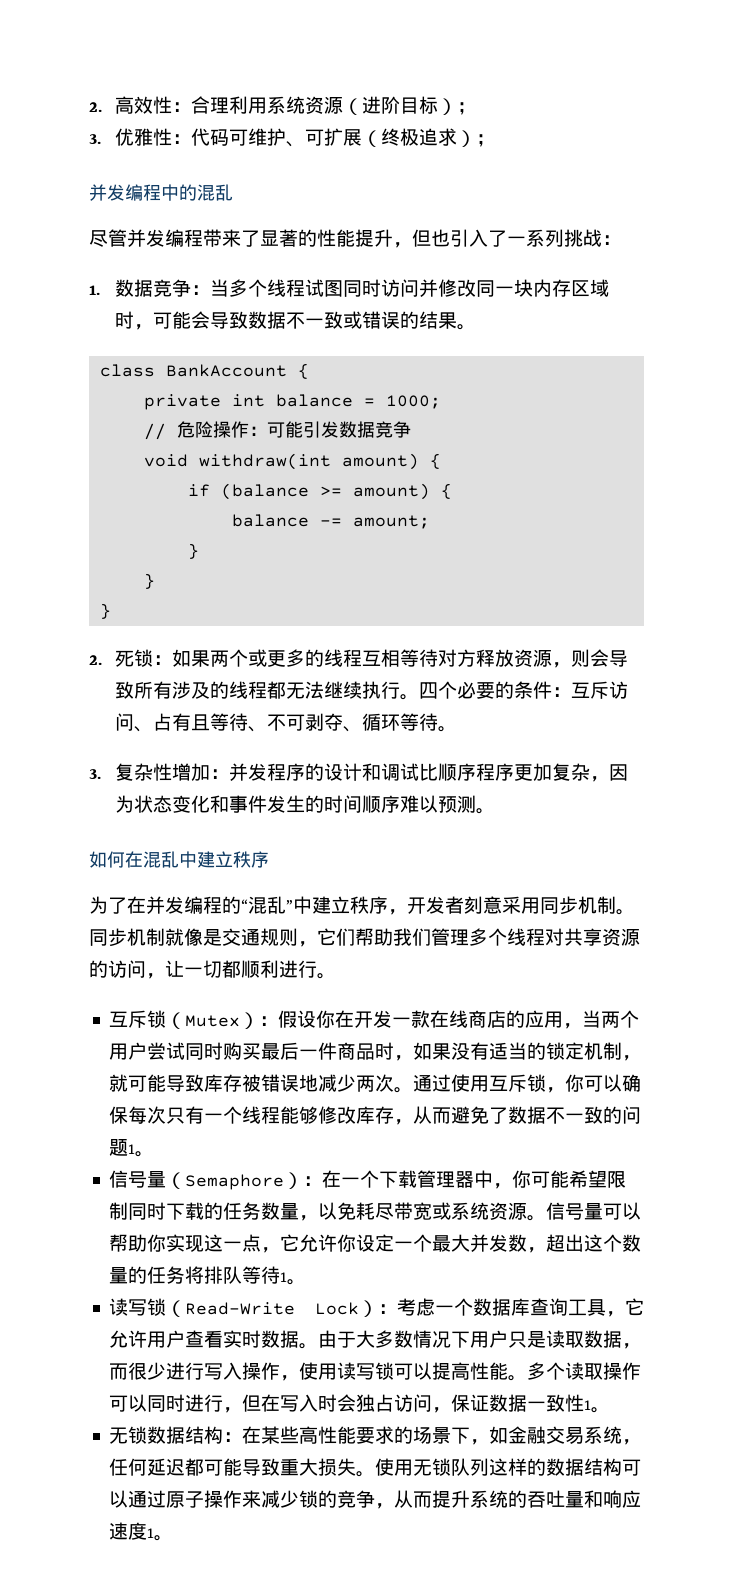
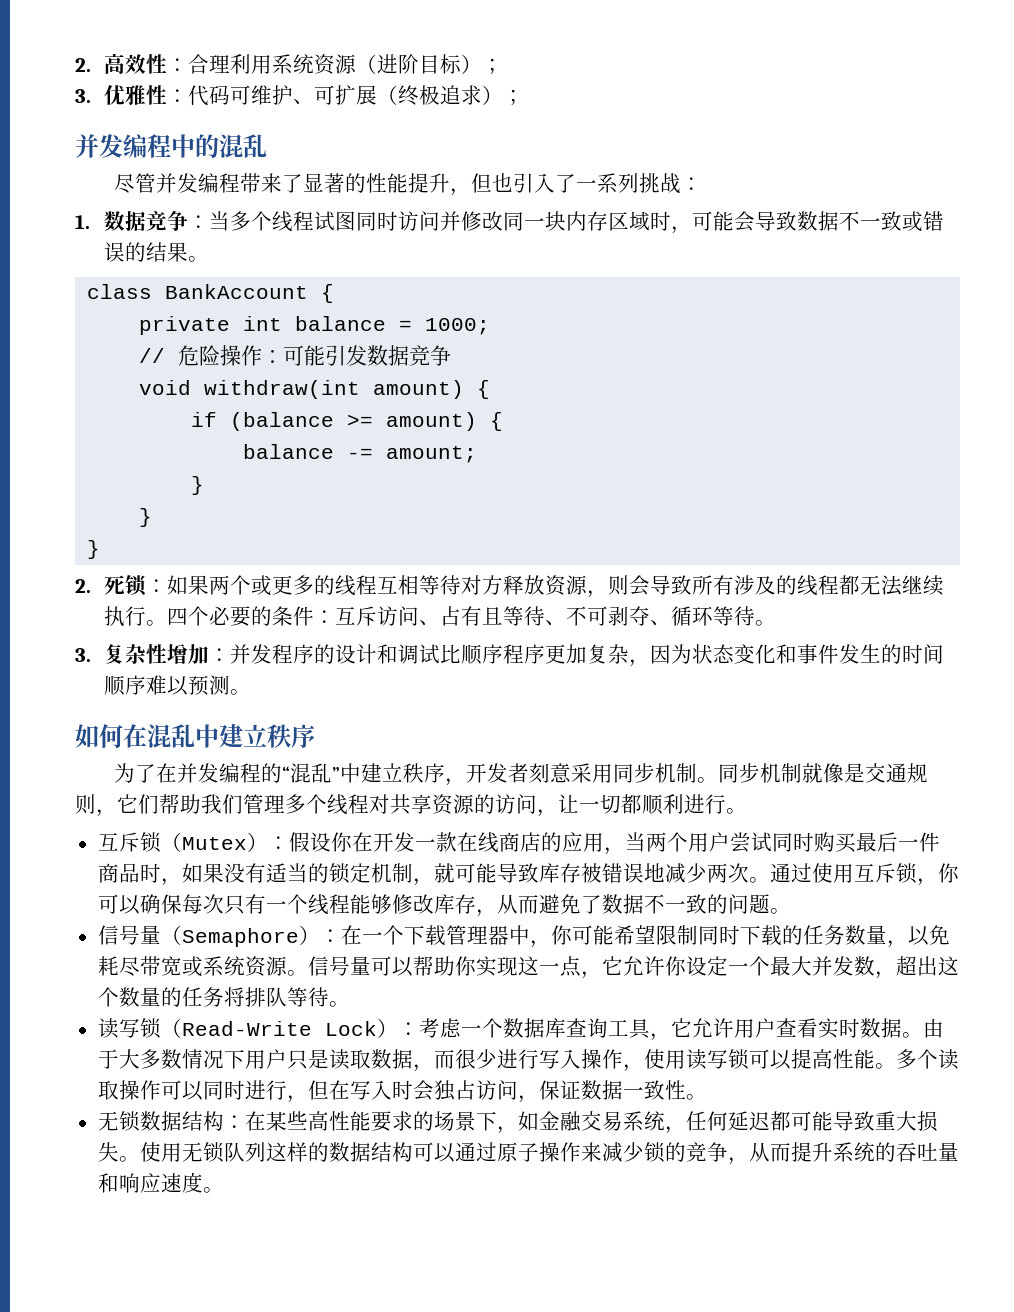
[128,1144,136,1154] 1 -> (770, 904) none
[280,1272,288,1282] 1 -> (329, 997) none
[584,1400,592,1410] 1 -> (686, 1090) none
[147,1528,155,1538] 1 -> (203, 1182) none

